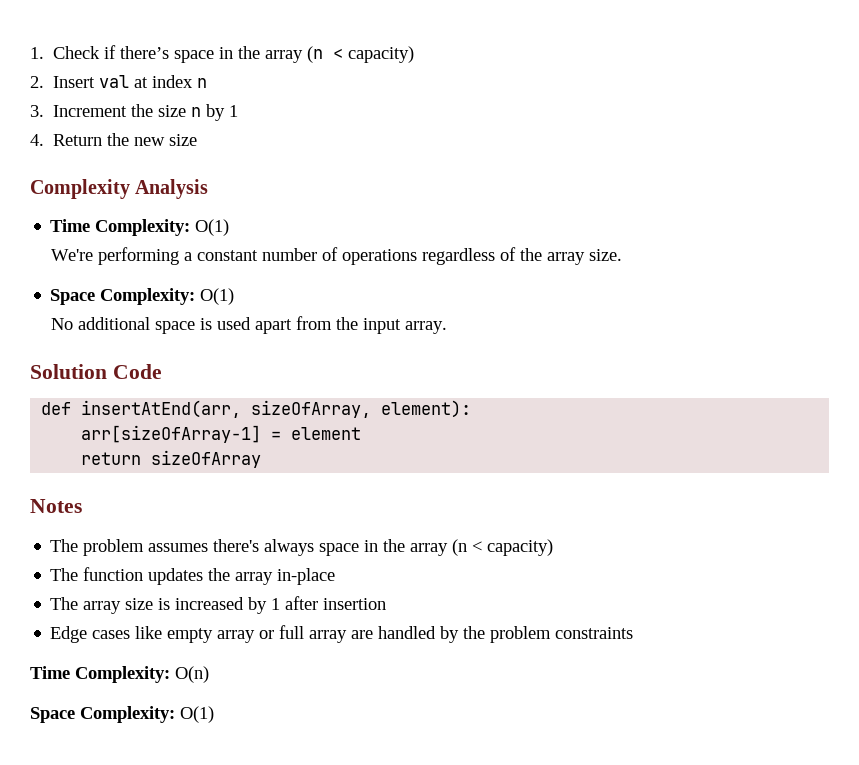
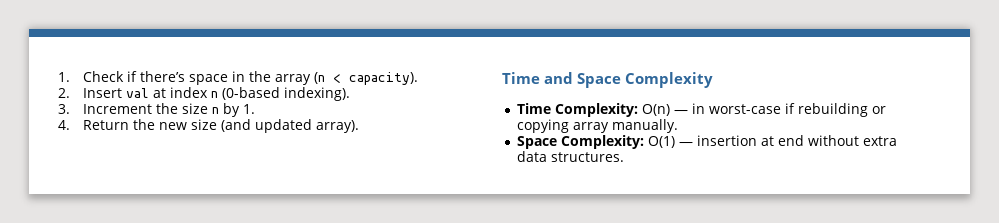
[348,46,415,63] capacity) -> [348,72,418,85] capacity).
(208, 83) none -> [221,87,350,101] (0-based indexing).
[229,105,239,117] 1 -> [242,104,255,114] 1.
(198, 140) // -> [220,119,359,133] [502,72,622,88] (and updated array). // Time and Space
[135,179,209,199] [50,219,230,236] [50,247,622,265] [50,288,235,305] [50,316,447,334] [30,364,162,379] [41,400,472,418] [81,425,362,443] [81,450,262,468] [30,499,82,513] [50,539,554,556] [50,567,336,585] [50,596,387,614] [50,625,634,643] [30,666,209,683] [30,706,214,723] Analysis // Time Complexity: O(1) // We're performing a constant number of operations regardless of the array size. // Space Complexity: O(1) // No additional space is used apart from the input array. // Solution Code // def insertAtEnd(arr, sizeOfArray, element): // arr[sizeOfArray-1] = element // return sizeOfArray // Notes // The problem assumes there's always space in the array (n < capacity) // The function updates the array in-place // The array size is increased by 1 after insertion // Edge cases like empty array or full array are handled by the problem constraints // Time Complexity: O(n) // Space Complexity: O(1) -> [516,103,886,117] [516,119,678,133] [516,135,897,149] [516,151,624,162] // Time Complexity: O(n) — in worst-case if rebuilding or copying array manually. // Space Complexity: O(1) — insertion at end without extra data structures.

